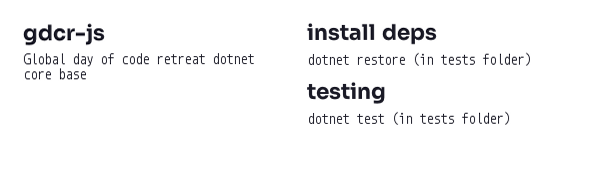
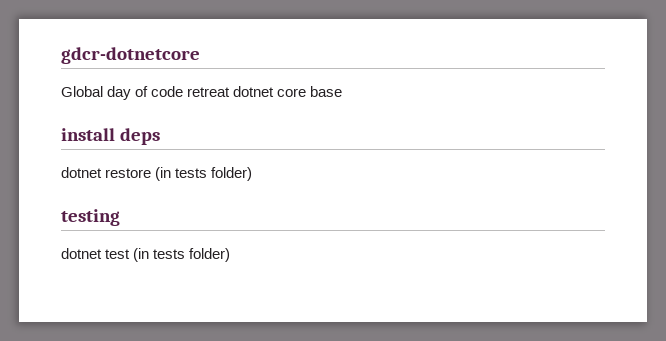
[22,23,105,46] gdcr-js -> [61,47,200,64] gdcr-dotnetcore

